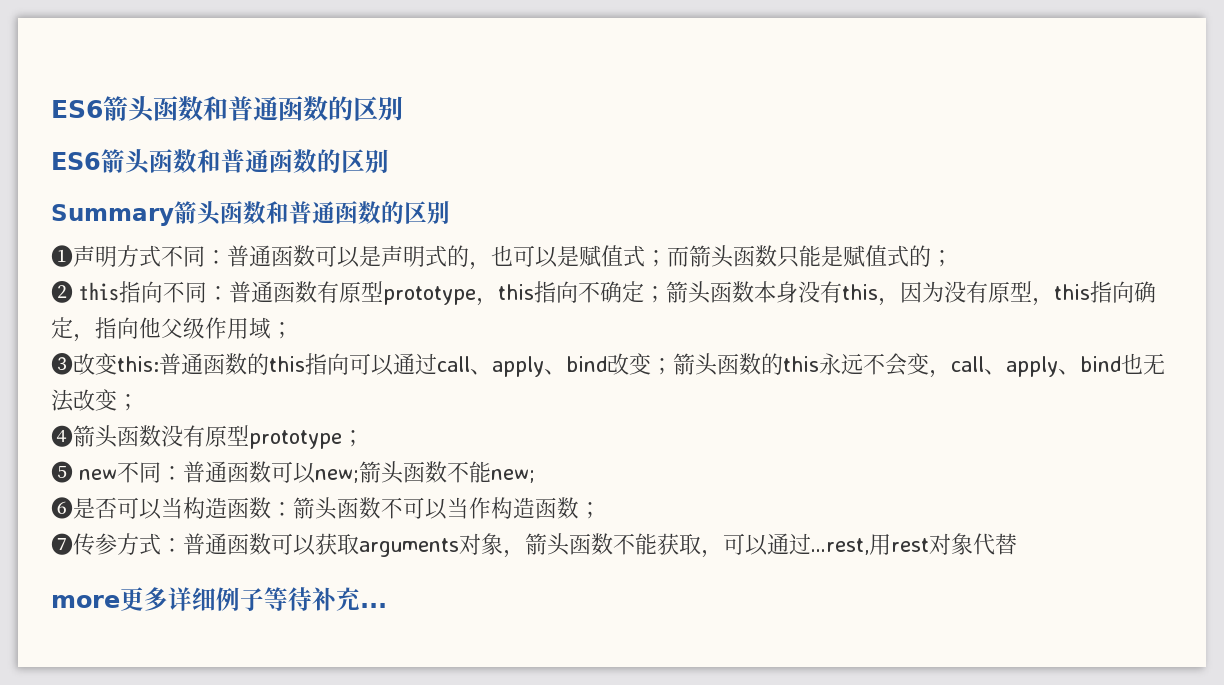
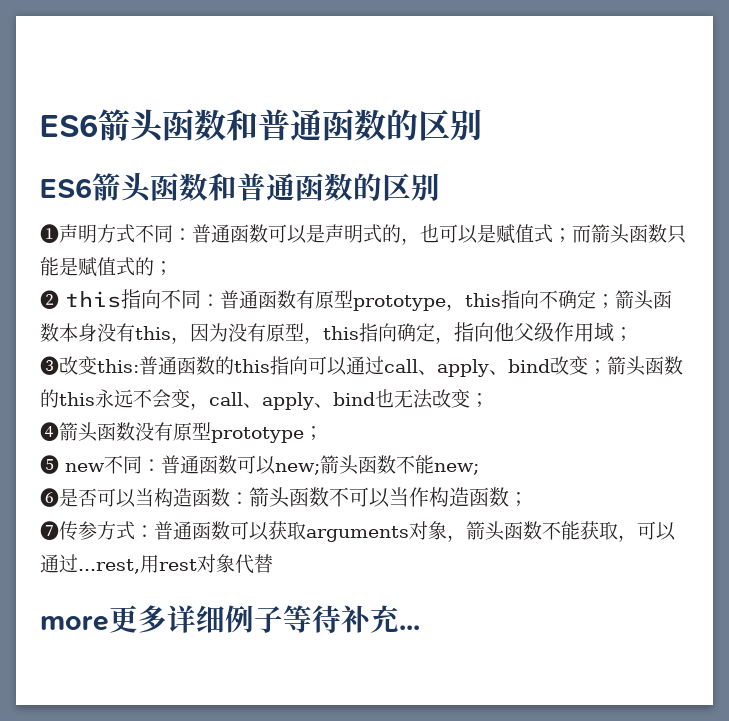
[51,201,450,226] // Summary箭头函数和普通函数的区别 -> (440, 187) none

